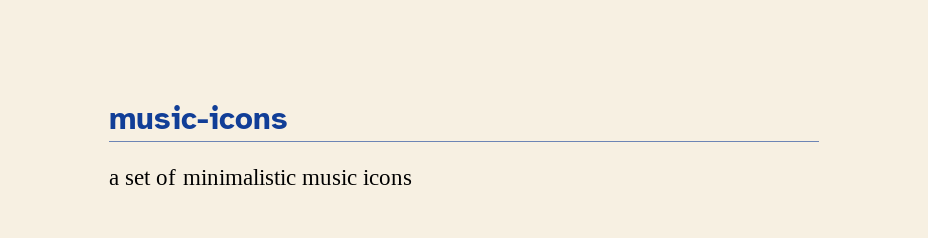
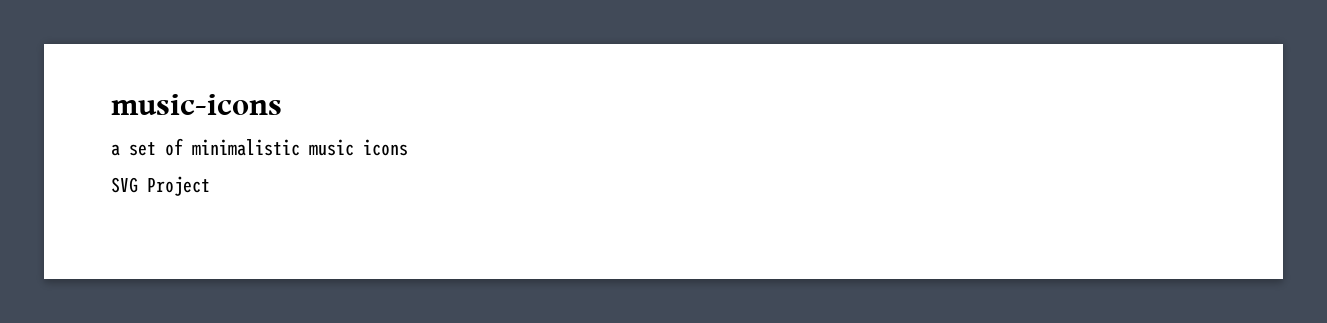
(413, 177) none -> [111,176,210,196] // SVG Project

